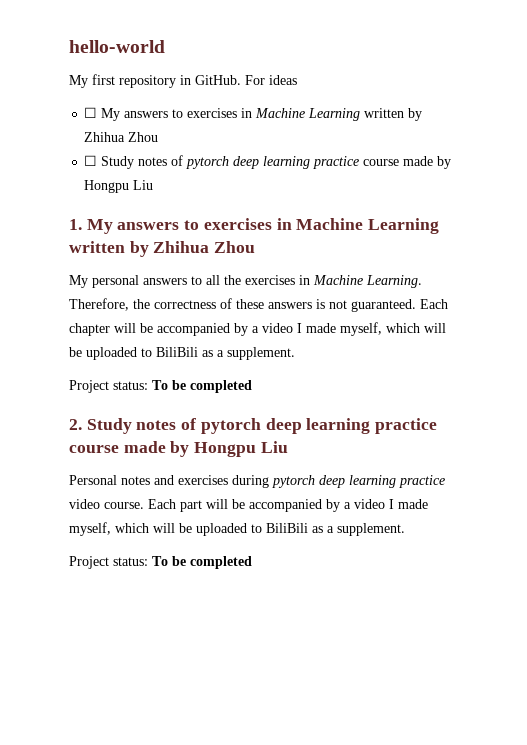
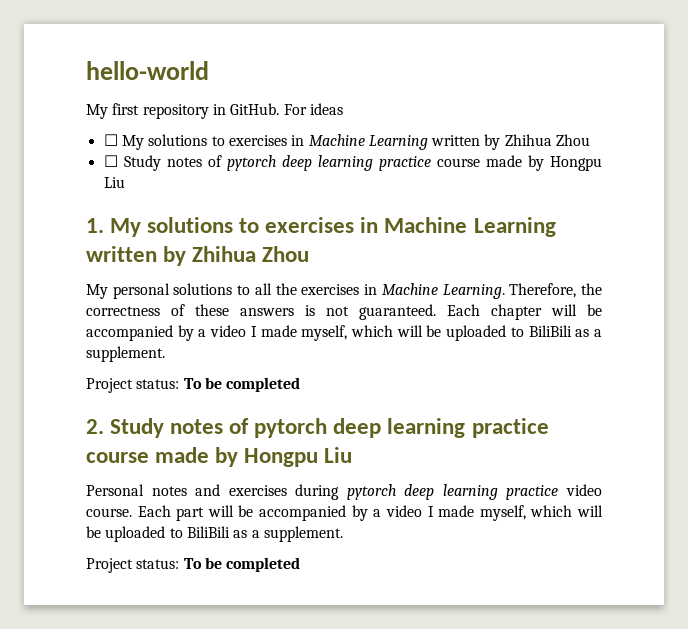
[124,111,169,118] answers -> [148,134,208,146] solutions
[117,222,180,230] answers -> [147,217,234,233] solutions
[143,278,187,285] answers -> [173,283,233,295] solutions

